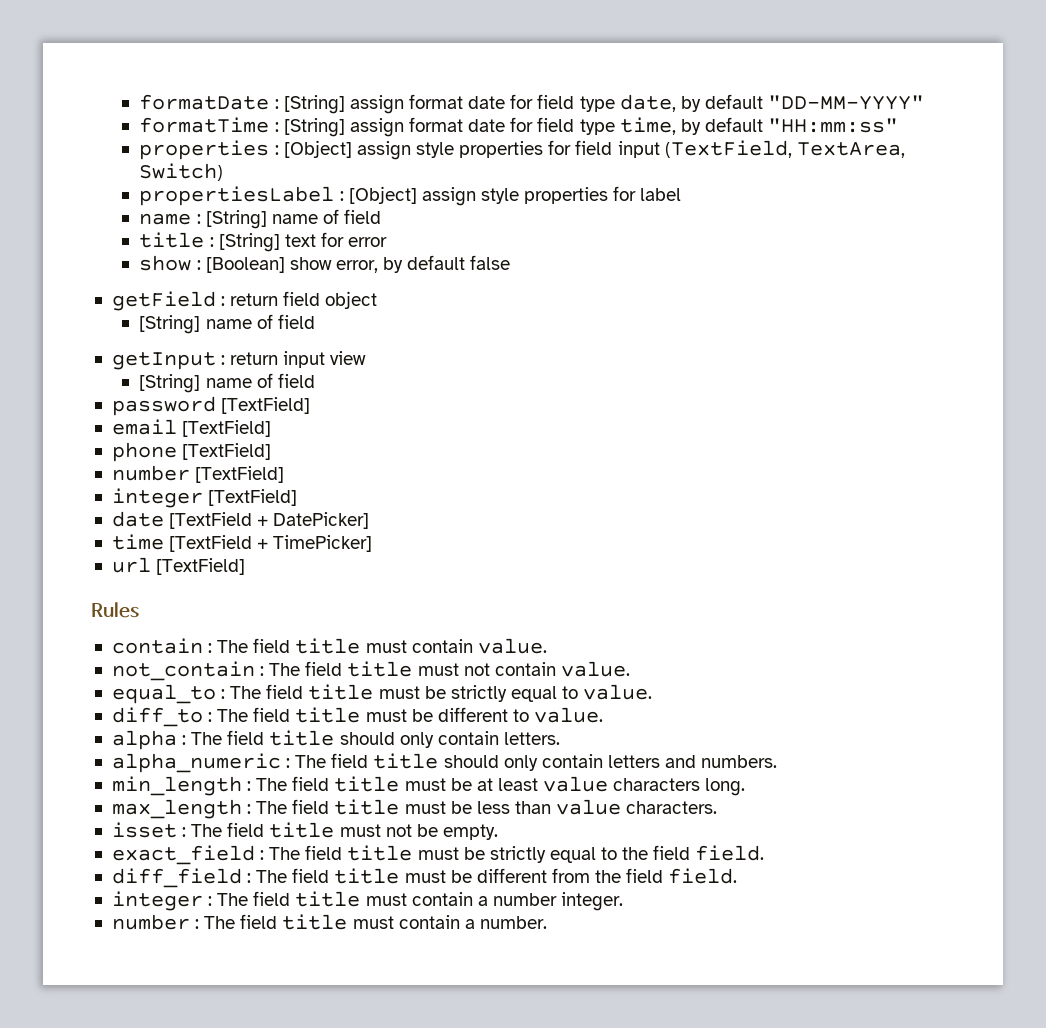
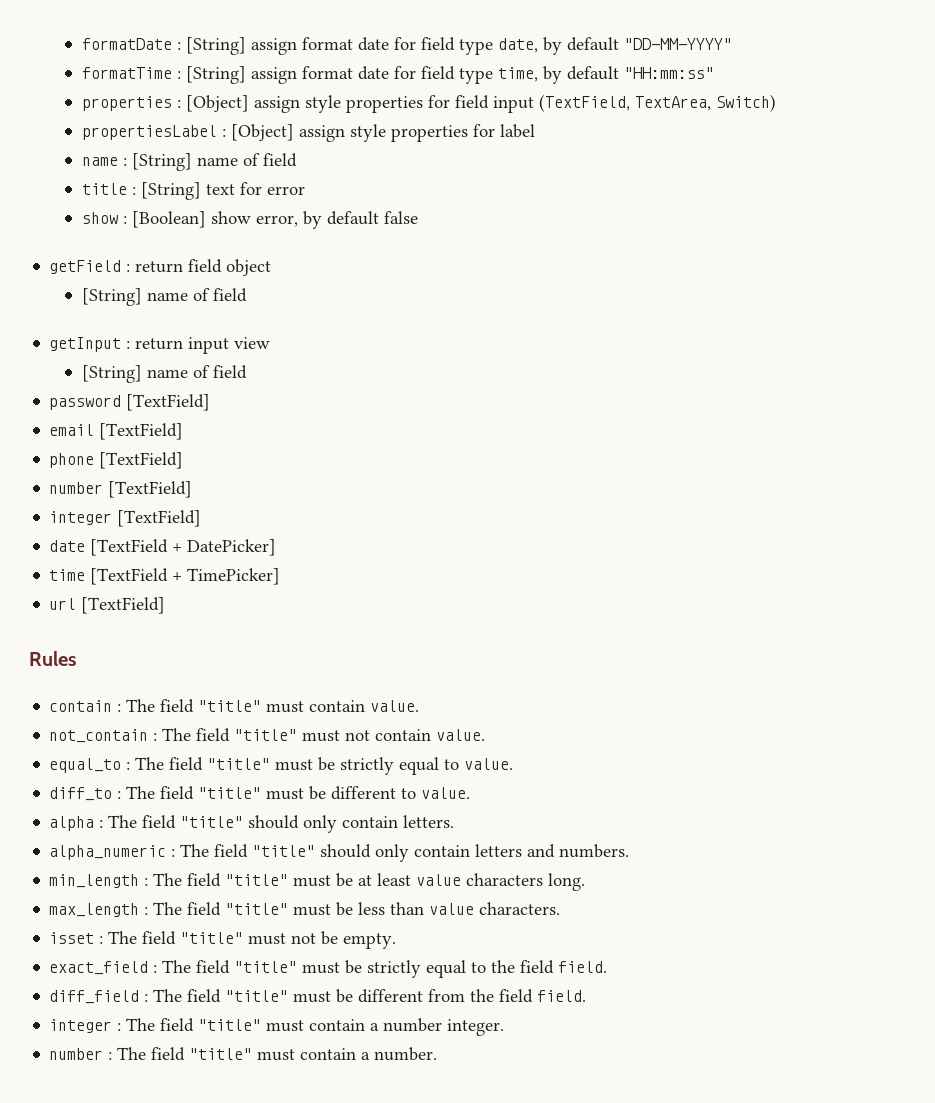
[295,638,361,654] title -> [198,700,262,712] "title"
[347,661,413,677] title -> [234,729,298,741] "title"
[308,684,374,700] title -> [207,758,271,770] "title"
[295,707,361,723] title -> [198,787,262,799] "title"
[269,730,335,746] title -> [180,816,244,828] "title"
[373,753,439,769] title -> [252,845,316,857] "title"
[334,776,400,792] title -> [225,874,289,886] "title"
[334,799,400,815] title -> [225,903,289,915] "title"
[269,822,335,838] title -> [180,932,244,944] "title"
[347,845,413,861] title -> [234,961,298,973] "title"
[334,868,400,884] title -> [225,990,289,1002] "title"
[295,891,361,907] title -> [198,1019,262,1031] "title"
[282,914,348,930] title -> [189,1048,253,1060] "title"

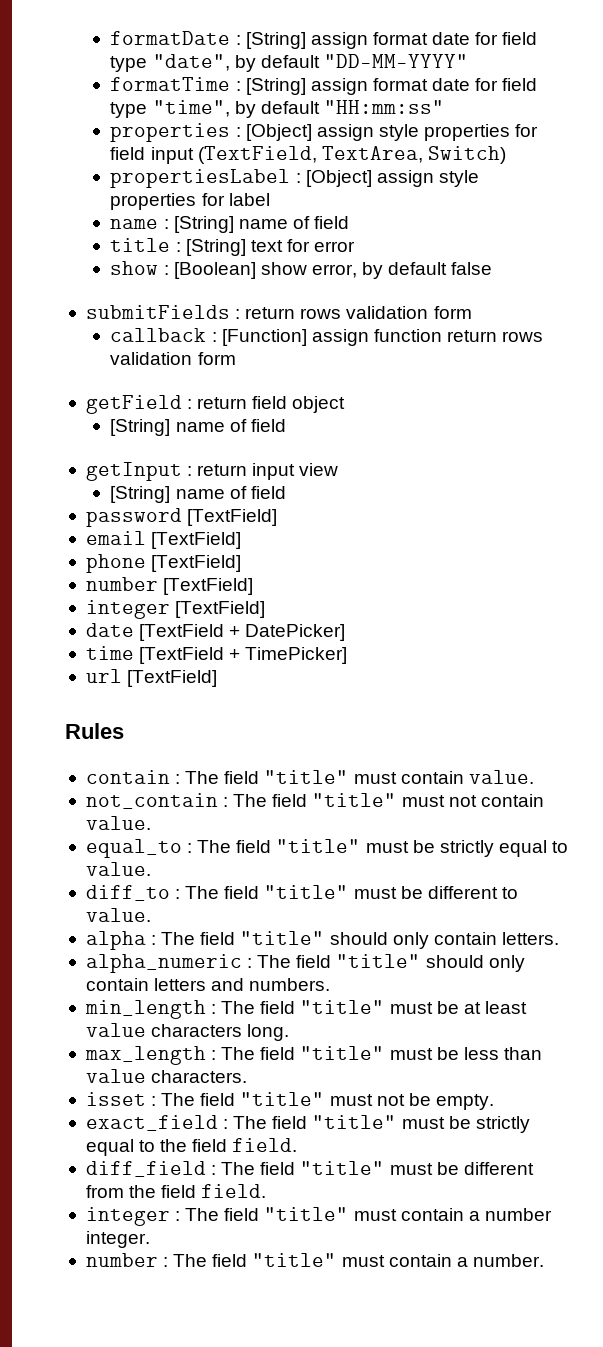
[497,38,538,53] date, -> [152,54,230,71] "date",
[497,67,538,82] time, -> [152,100,230,117] "time",
(418, 217) none -> [85,305,472,319] [110,328,544,346] [110,352,236,365] // submitFields : return rows validation form // callback : [Function] assign function return rows validation form

